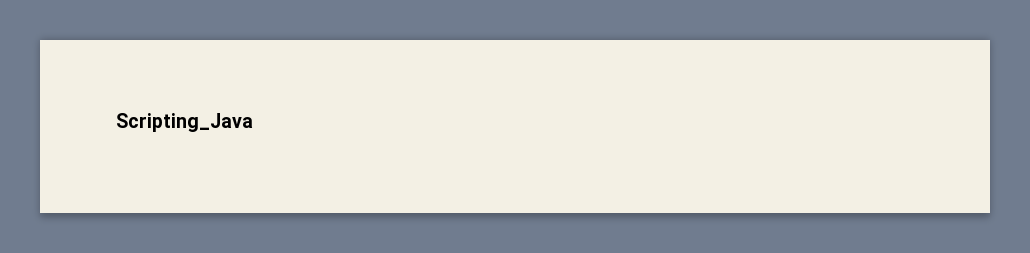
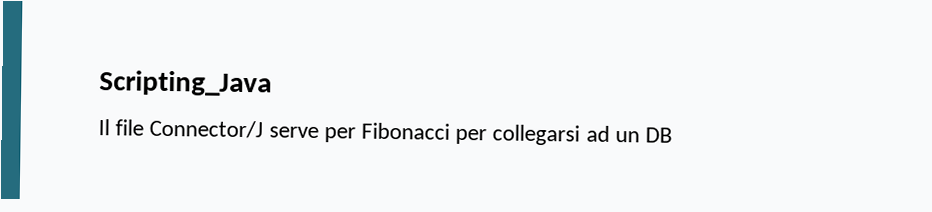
(253, 122) none -> [98,119,674,146] // Il file Connector/J serve per Fibonacci per collegarsi ad un DB

